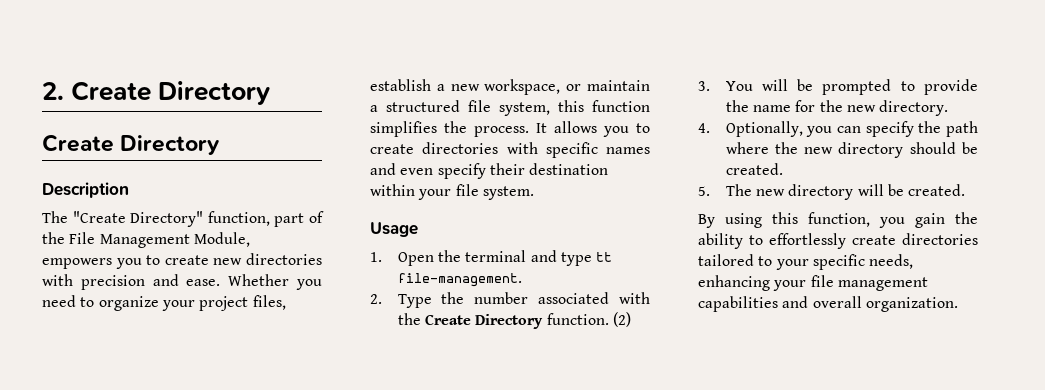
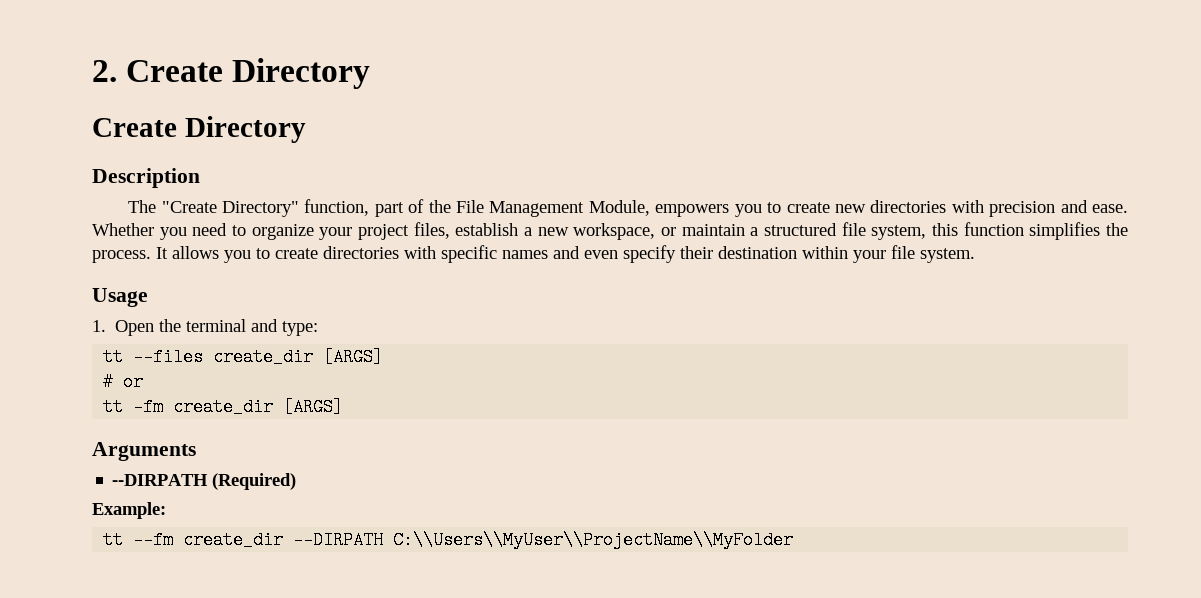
[560,252,613,266] [397,273,522,287] [370,292,650,308] [397,312,631,329] [698,79,978,95] [725,100,949,116] [698,121,978,137] [725,142,978,158] [725,163,783,175] [698,184,966,200] [698,212,978,228] [698,233,978,249] [698,254,914,270] [698,275,928,291] [698,296,958,312] type tt file-management. // 2. Type the number associated with the Create Directory function. (2) // 3. You will be prompted to provide the name for the new directory. // 4. Optionally, you can specify the path where the new directory should be created. // 5. The new directory will be created. // By using this function, you gain the ability to effortlessly create directories tailored to your specific needs, enhancing your file management capabilities and overall organization. -> [282,321,319,336] [103,348,384,366] [103,373,144,391] [103,398,344,416] [92,442,196,461] [112,473,297,490] [92,502,166,519] [103,531,794,549] type: // tt --files create_dir [ARGS] // # or // tt -fm create_dir [ARGS] // Arguments // --DIRPATH (Required) // Example: // tt --fm create_dir --DIRPATH C:\\Users\\MyUser\\ProjectName\\MyFolder

